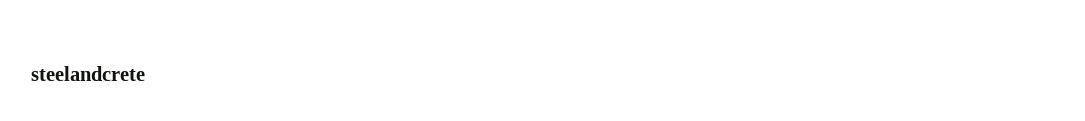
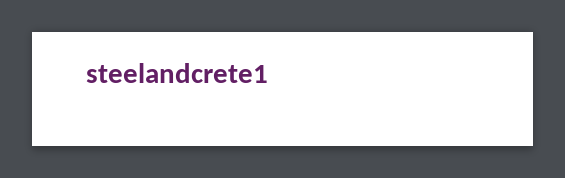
[31,66,145,81] steelandcrete -> [86,63,268,83] steelandcrete1

